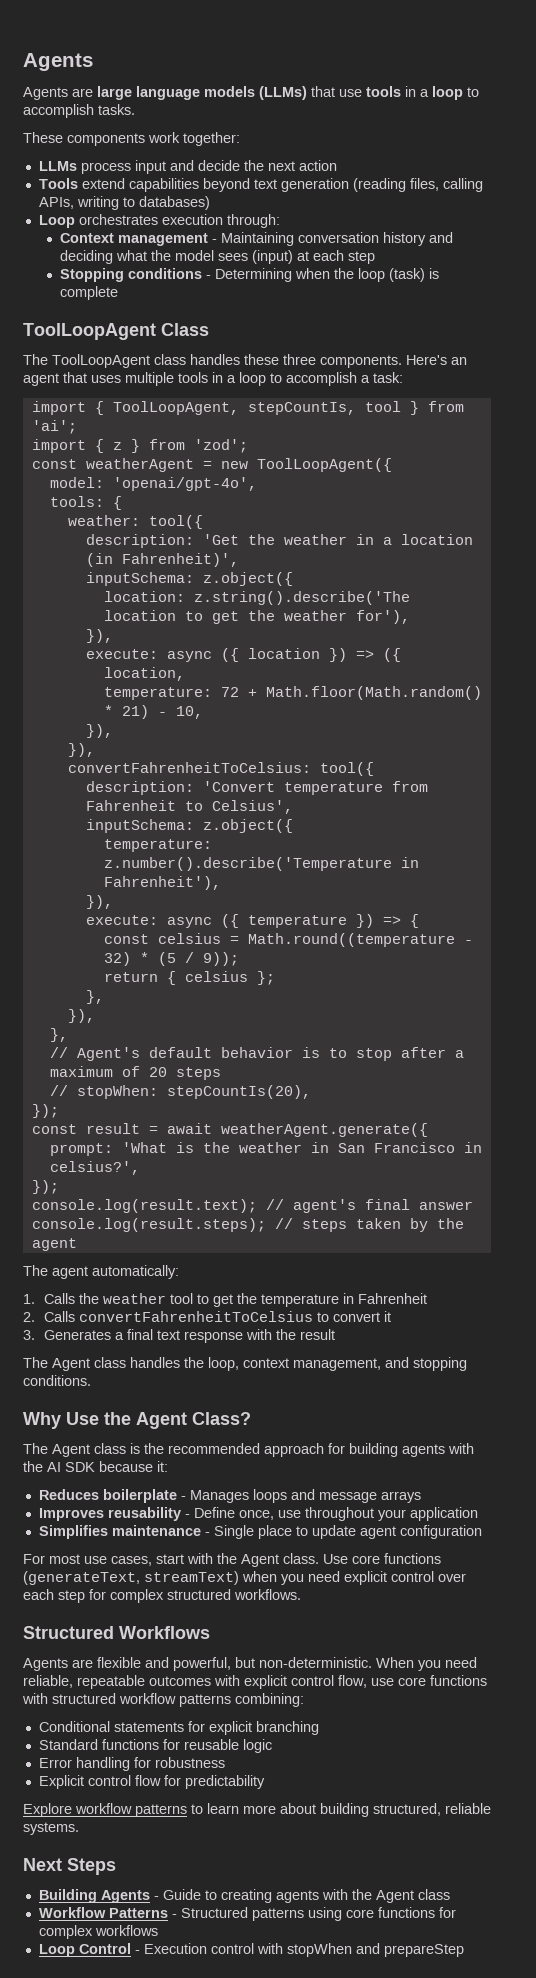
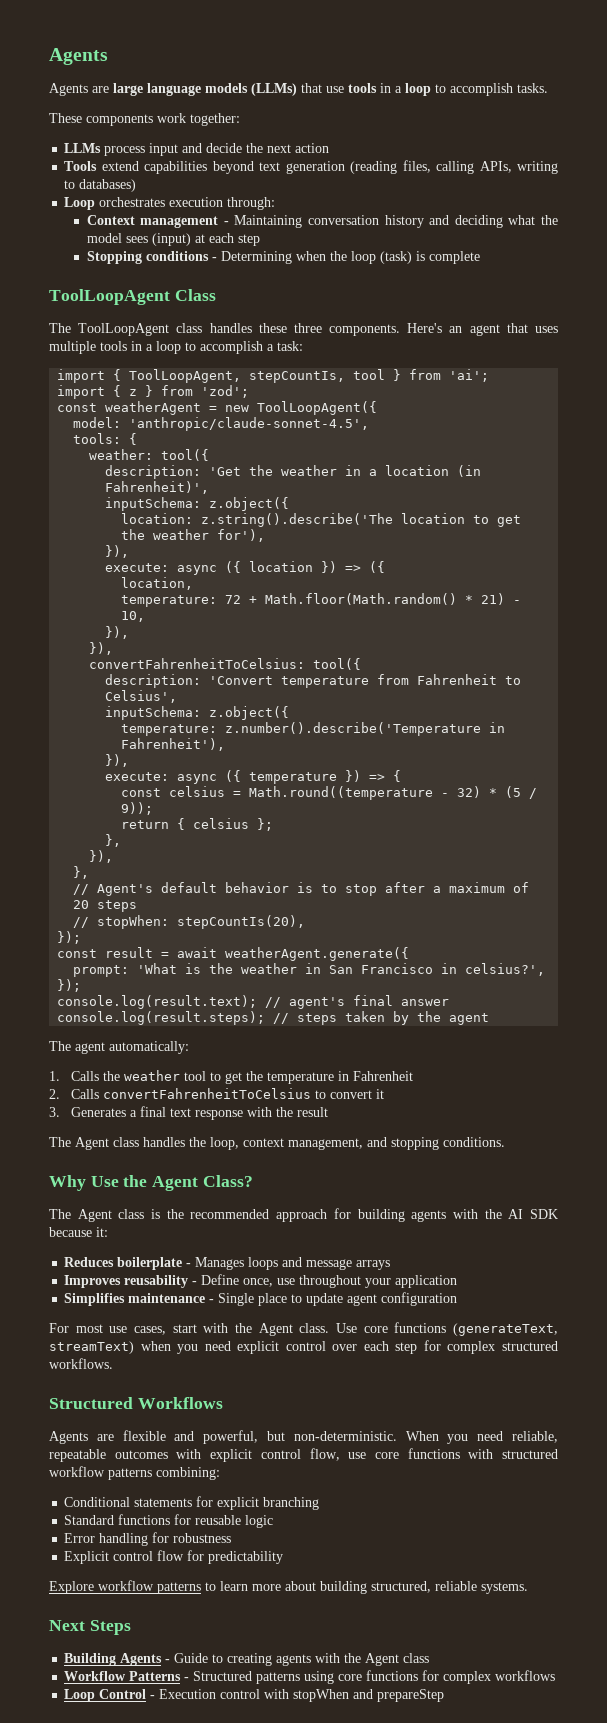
[112,477,257,491] 'openai/gpt-4o', -> [129,417,370,431] 'anthropic/claude-sonnet-4.5',

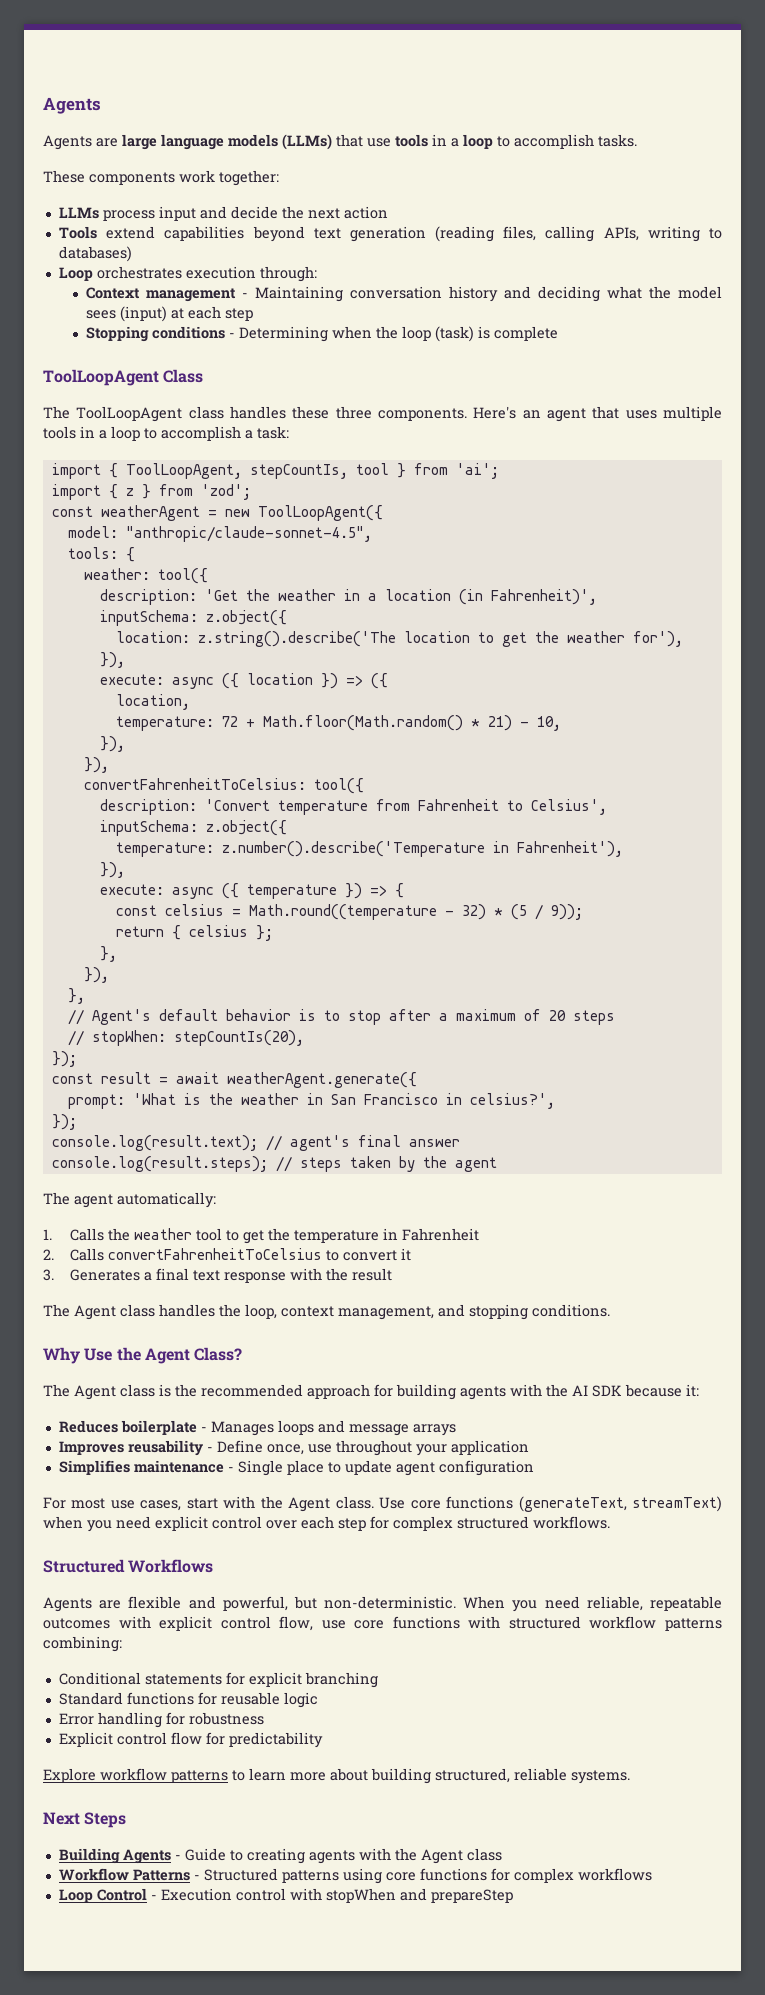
[129,417,370,431] 'anthropic/claude-sonnet-4.5', -> [125,526,372,542] "anthropic/claude-sonnet-4.5",

